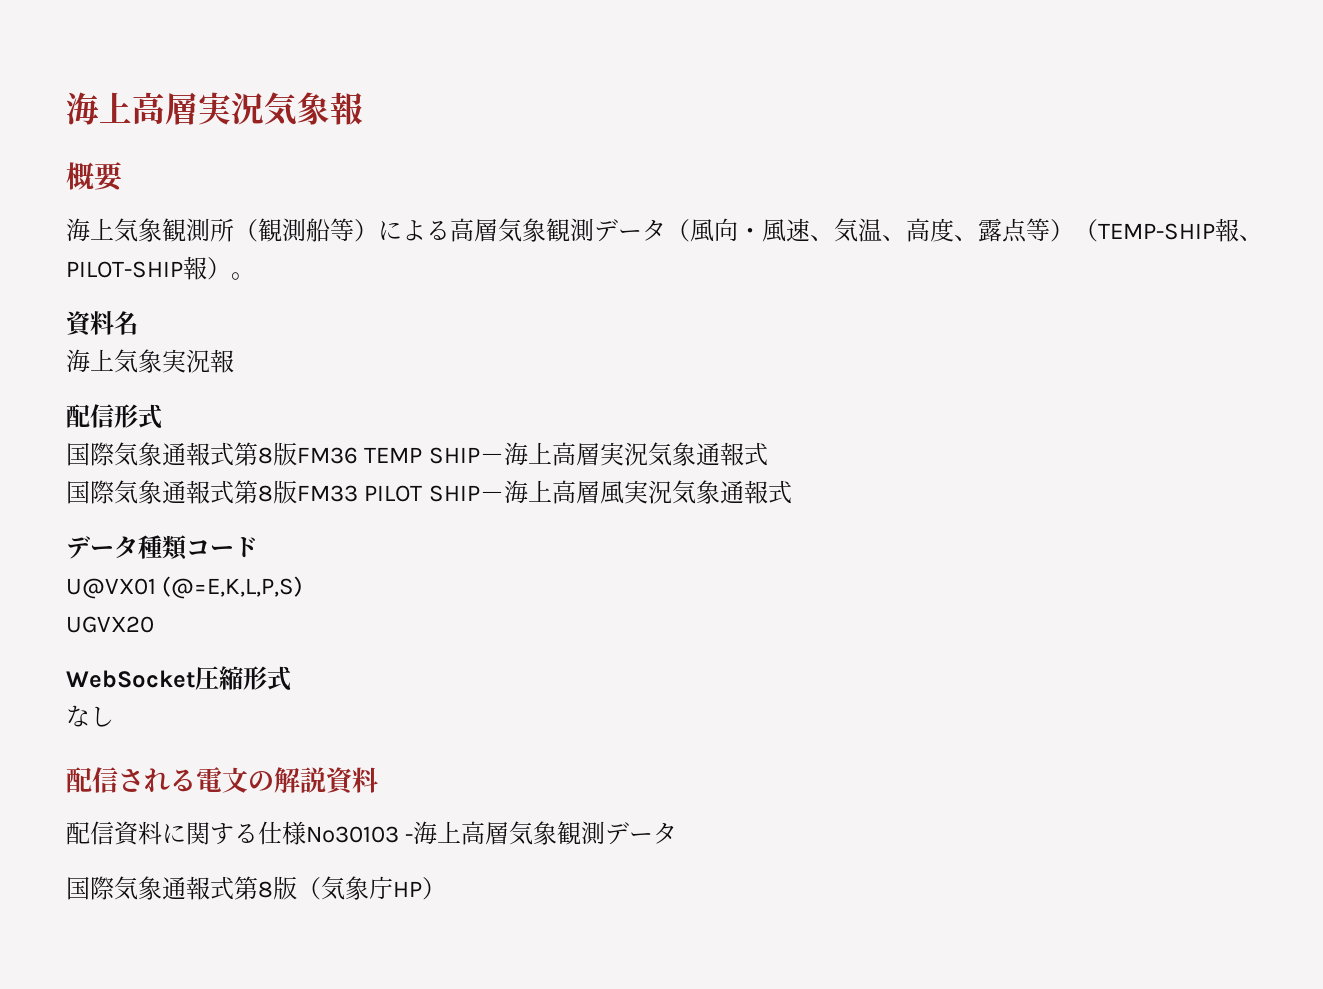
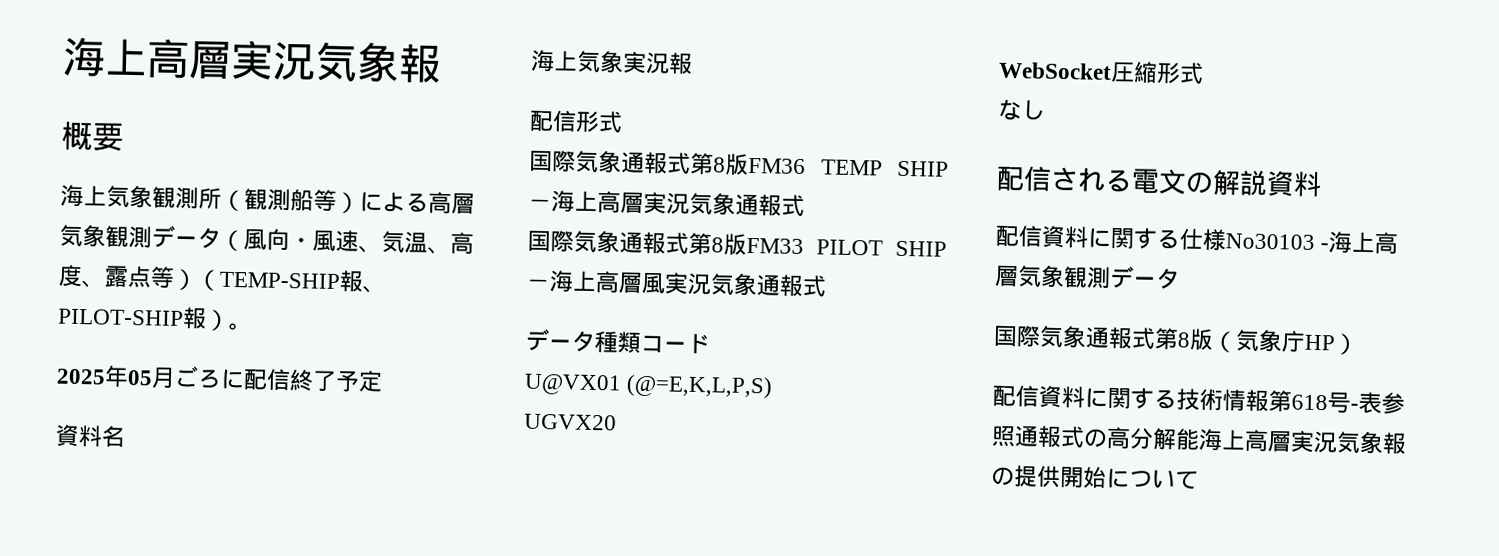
(255, 276) none -> [56,365,383,393] // 2025年05月ごろに配信終了予定
(446, 888) none -> [992,385,1405,415] [991,425,1407,455] [991,465,1199,490] // 配信資料に関する技術情報第618号-表参照通報式の高分解能海上高層実況気象報の提供開始について

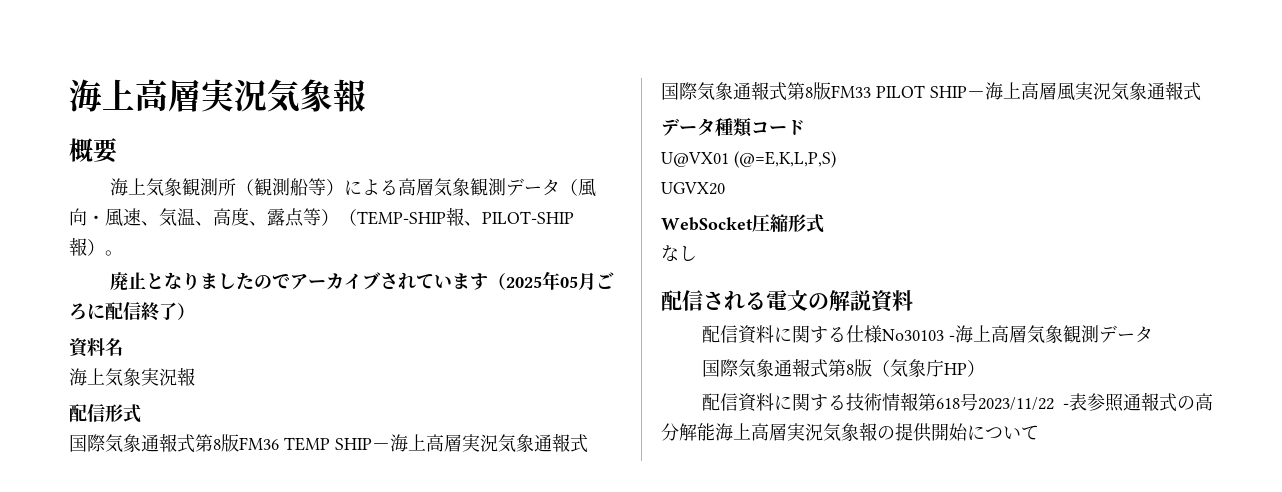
(253, 326) none -> [110,272,507,291] 廃止となりましたのでアーカイブされています（
[335,370,383,393] 予定 -> [177,302,195,320] ）
(1351, 403) none -> [978,397,1055,410] 2023/11/22

